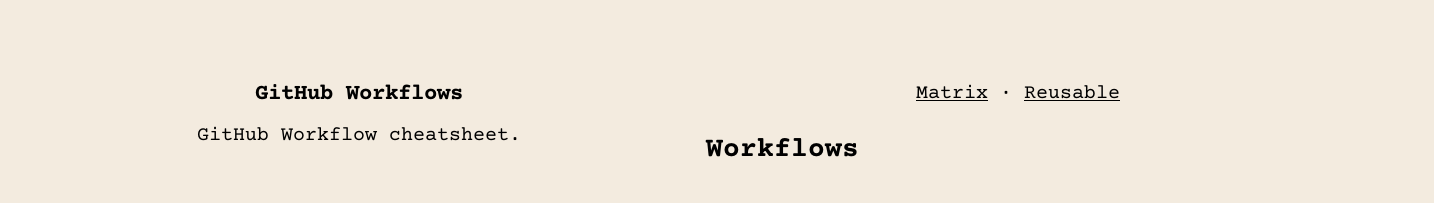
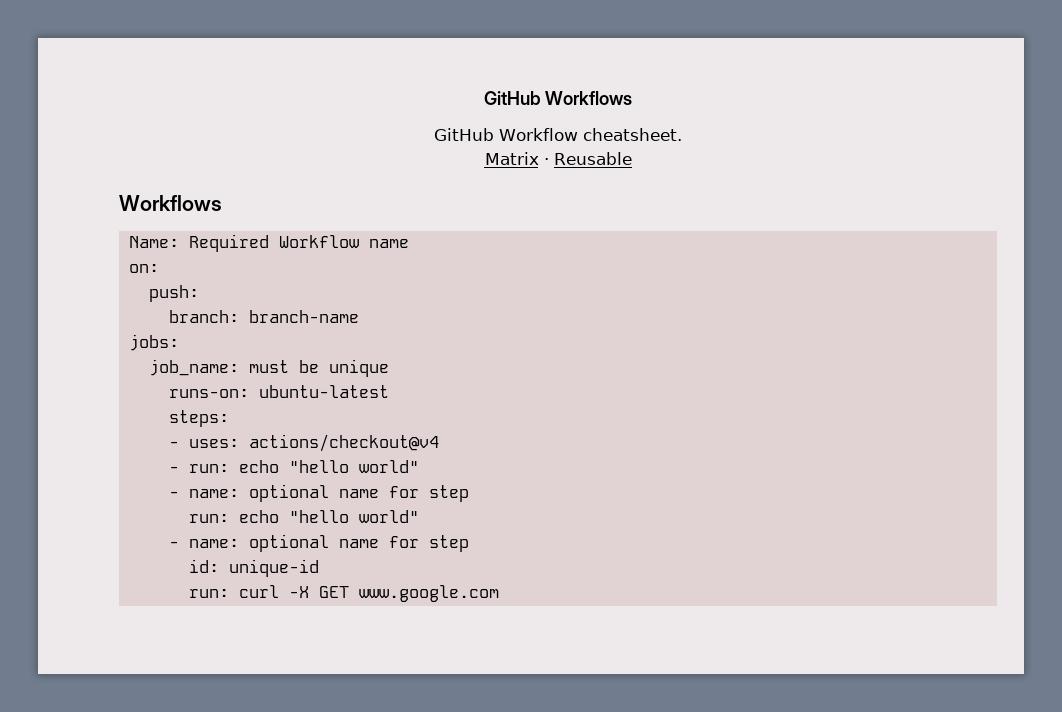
(859, 147) none -> [128,234,409,252] [128,264,159,273] [148,285,199,302] [168,310,359,323] [128,334,179,351] [148,359,389,377] [168,385,389,398] [168,410,229,427] [168,434,439,452] [168,460,419,473] [168,484,469,502] [188,510,419,523] [168,534,469,552] [188,559,319,577] [188,585,499,602] // Name: Required Workflow name // on: // push: // branch: branch-name // jobs: // job_name: must be unique // runs-on: ubuntu-latest // steps: // - uses: actions/checkout@v4 // - run: echo "hello world" // - name: optional name for step // run: echo "hello world" // - name: optional name for step // id: unique-id // run: curl -X GET www.google.com

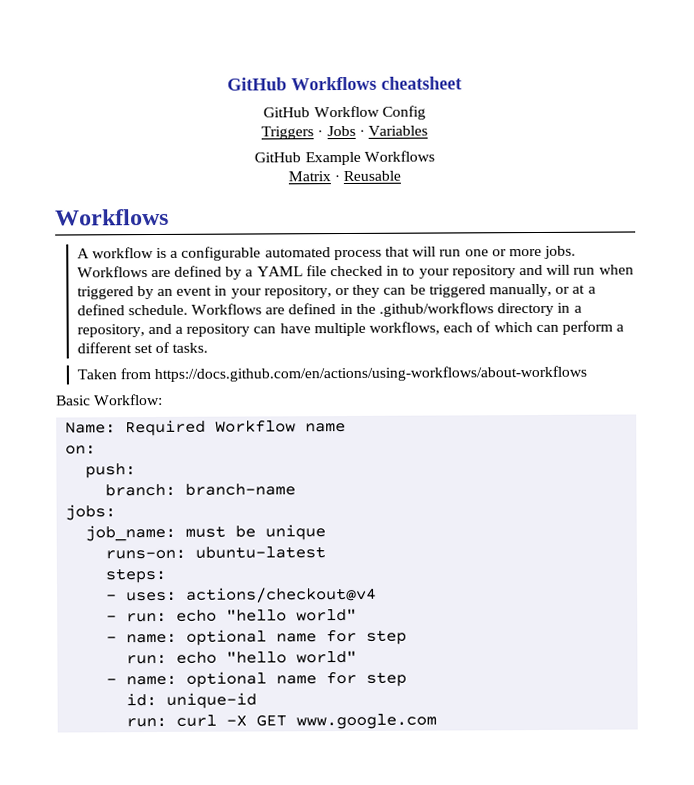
(633, 98) none -> [381,76,462,90] cheatsheet
[582,128,682,141] [484,152,632,165] [119,195,222,211] cheatsheet. // Matrix · Reusable // Workflows -> [381,105,426,120] [261,125,428,140] [254,150,435,166] [287,170,402,182] [55,208,169,226] [76,245,577,261] [76,264,634,280] [76,283,596,300] [76,302,582,317] [76,320,625,338] [76,341,209,354] [76,365,588,383] [56,393,164,406] Config // Triggers · Jobs · Variables // GitHub Example Workflows // Matrix · Reusable // Workflows // A workflow is a configurable automated process that will run one or more jobs. Workflows are defined by a YAML file checked in to your repository and will run when triggered by an event in your repository, or they can be triggered manually, or at a defined schedule. Workflows are defined in the .github/workflows directory in a repository, and a repository can have multiple workflows, each of which can perform a different set of tasks. // Taken from https://docs.github.com/en/actions/using-workflows/about-workflows // Basic Workflow:

